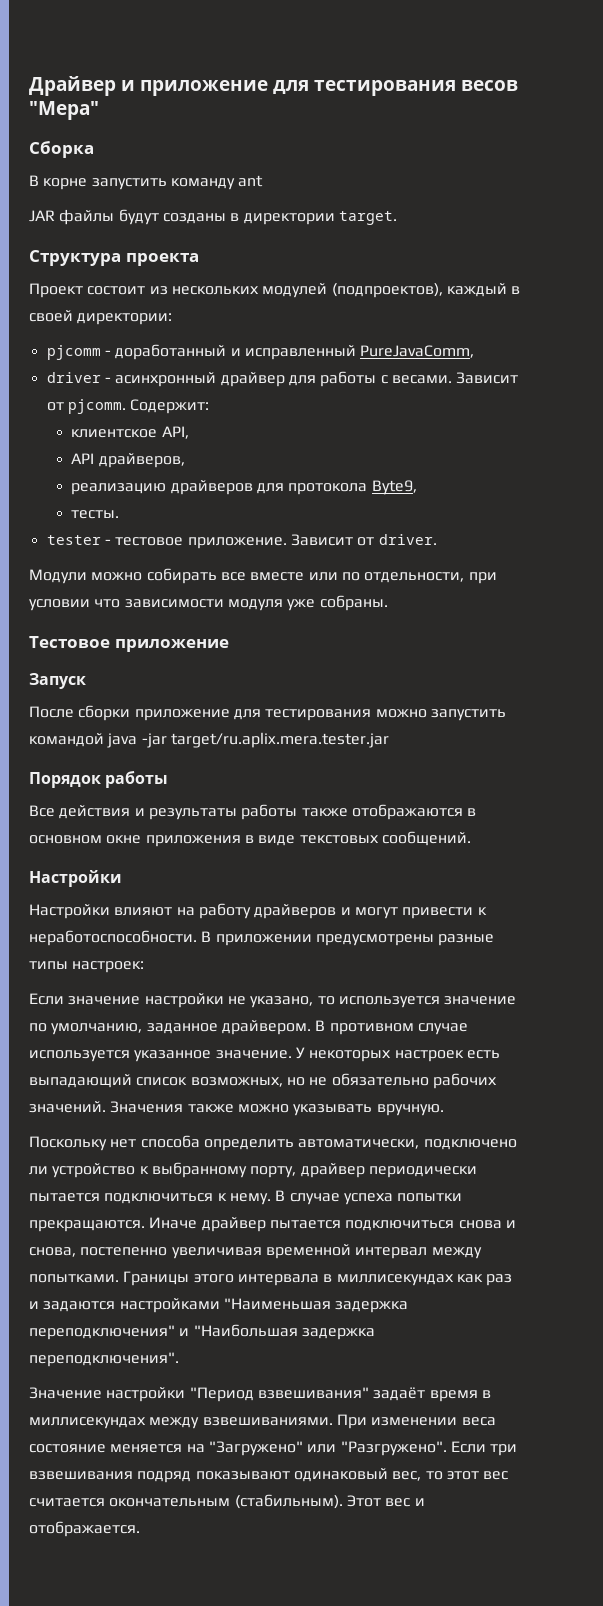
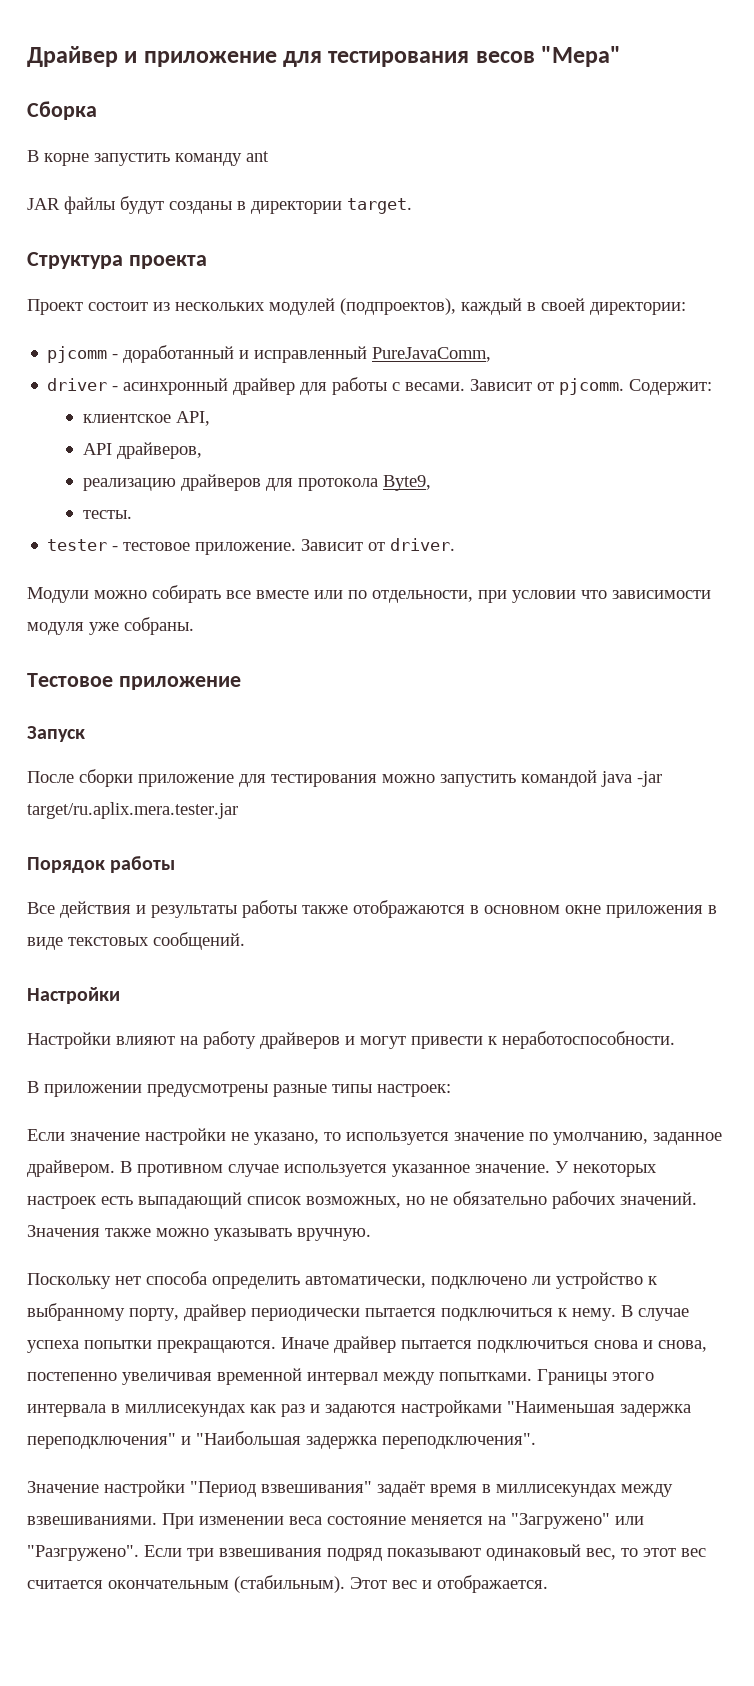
(197, 938) none -> (675, 1040) //

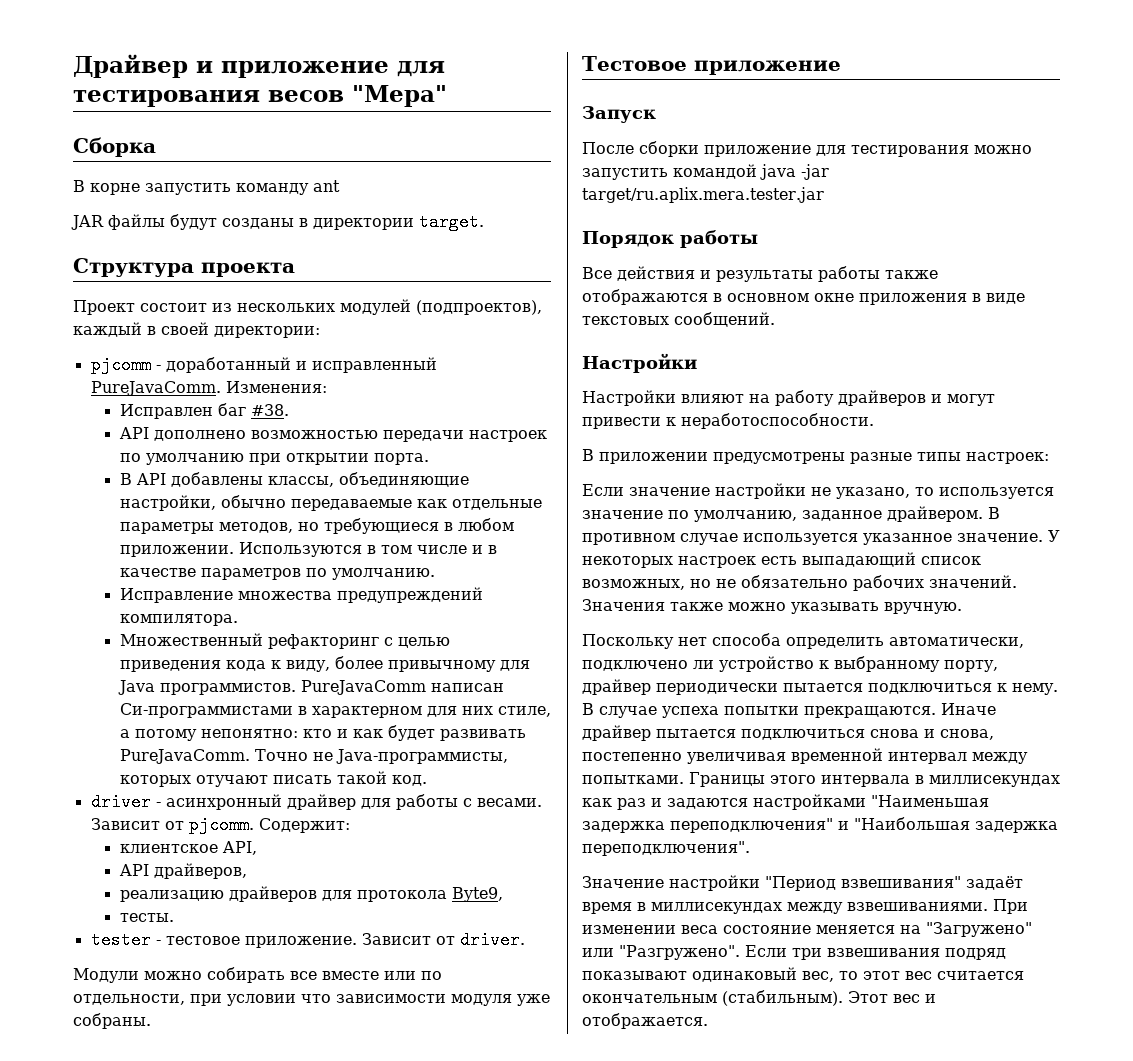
[372,347,492,362] PureJavaComm, -> [90,381,327,396] [119,403,289,419] [118,427,547,442] [119,453,429,465] [119,472,469,487] [119,495,542,511] [119,518,514,534] [119,542,497,557] [119,568,435,580] [119,587,483,603] [119,614,238,626] [119,633,450,649] [119,656,530,672] [117,680,504,695] [119,703,551,718] [119,725,526,741] [119,749,508,764] [119,771,427,787] PureJavaComm. Изменения: // Исправлен баг #38. // API дополнено возможностью передачи настроек по умолчанию при открытии порта. // В API добавлены классы, объединяющие настройки, обычно передаваемые как отдельные параметры методов, но требующиеся в любом приложении. Используются в том числе и в качестве параметров по умолчанию. // Исправление множества предупреждений компилятора. // Множественный рефакторинг с целью приведения кода к виду, более привычному для Java программистов. PureJavaComm написан Си-программистами в характерном для них стиле, а потому непонятно: кто и как будет развивать PureJavaComm. Точно не Java-программисты, которых отучают писать такой код.

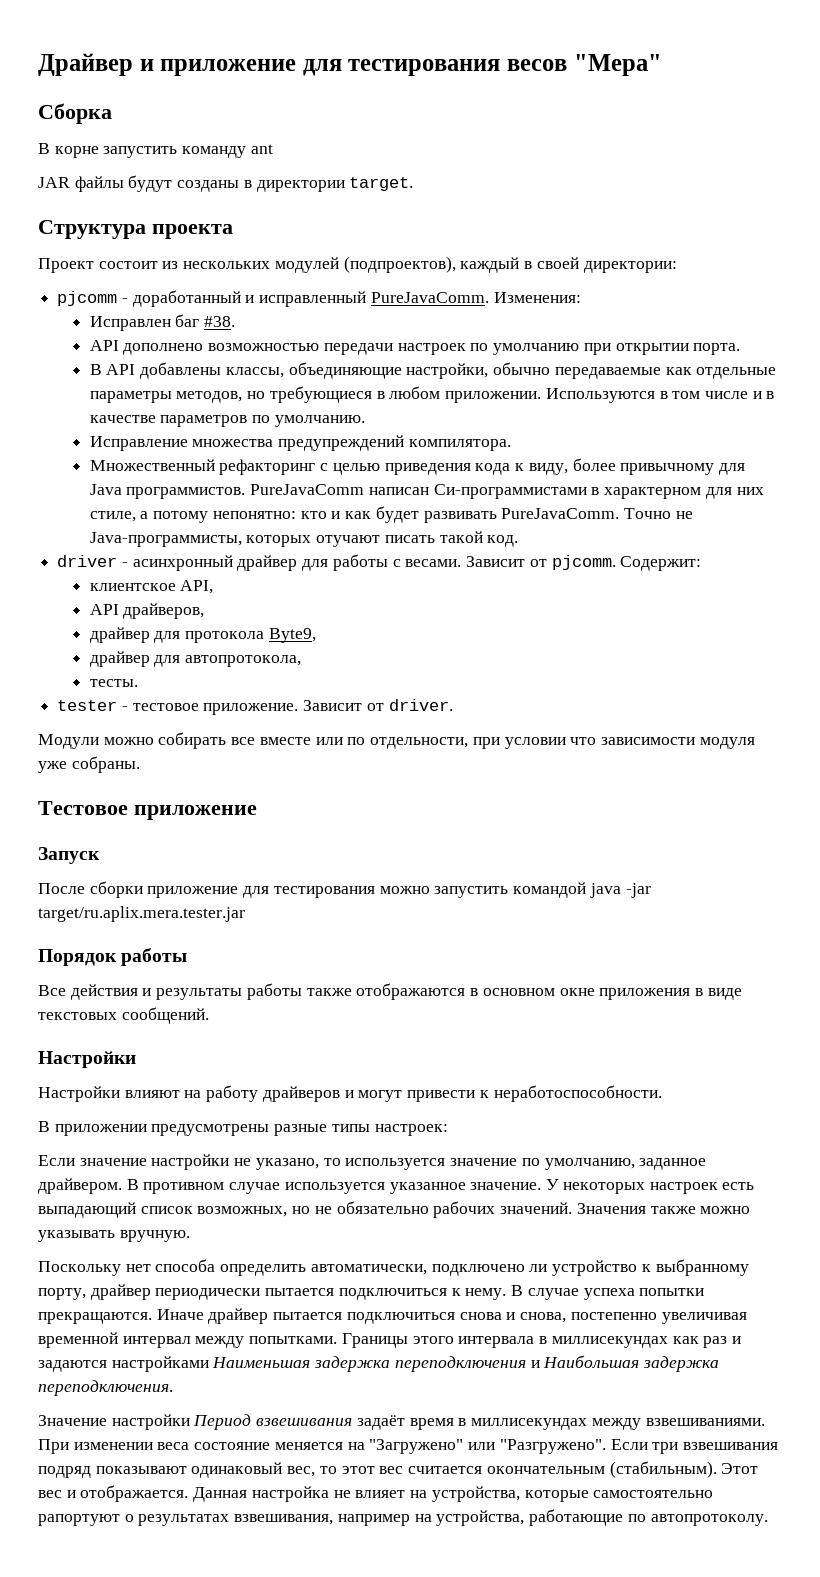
[119,886,317,902] реализацию драйверов -> [89,627,150,643] драйвер
(503, 894) none -> [89,651,302,667] // драйвер для автопротокола,
[871,795,989,807] [582,817,1058,833] [582,841,750,856] "Наименьшая задержка переподключения" и "Наибольшая задержка переподключения". -> [212,1355,720,1372] [38,1380,173,1396] Наименьшая задержка переподключения и Наибольшая задержка переподключения.
[765,876,961,891] "Период взвешивания" -> [193,1414,353,1430] Период взвешивания
(708, 1021) none -> [193,1486,714,1502] [38,1509,768,1526] Данная настройка не влияет на устройства, которые самостоятельно рапортуют о результатах взвешивания, например на устройства, работающие по автопротоколу.

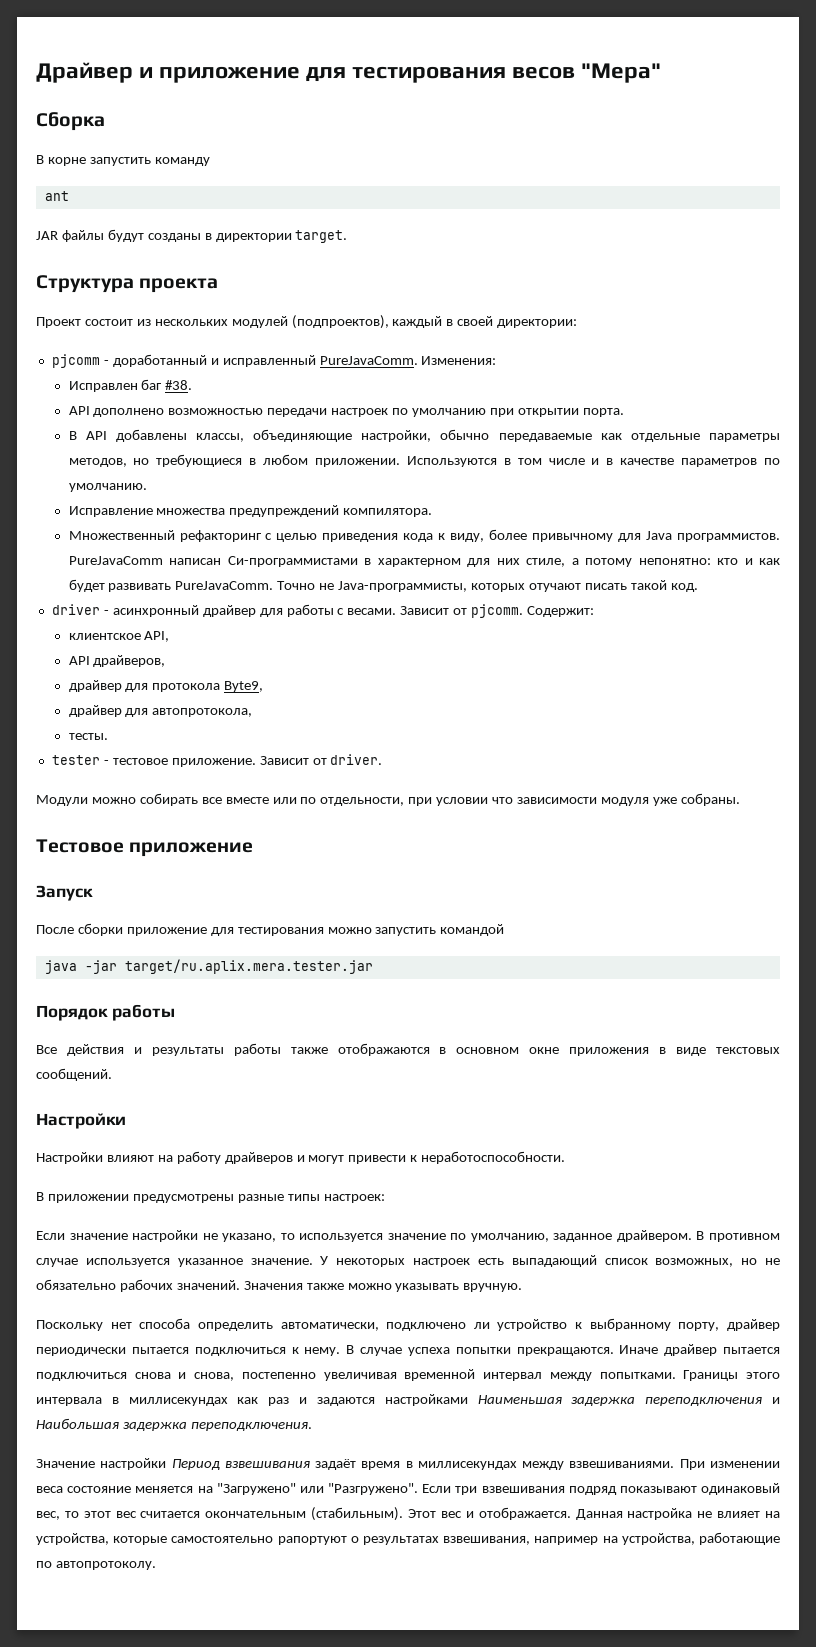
(247, 152) none -> (210, 161) //
(587, 890) none -> (505, 930) //

